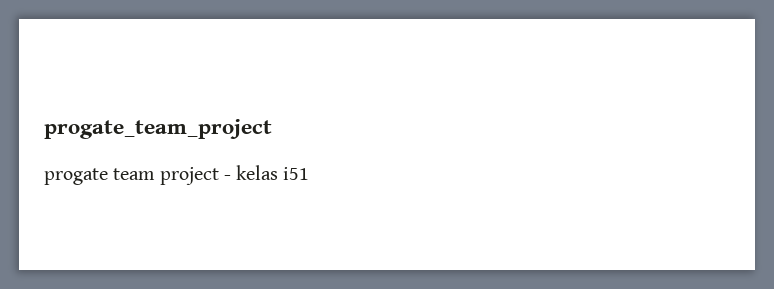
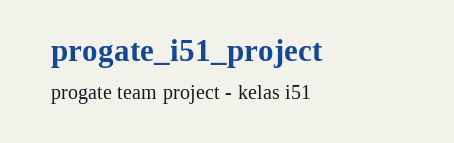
[44,119,272,139] progate_team_project -> [51,39,323,68] progate_i51_project

